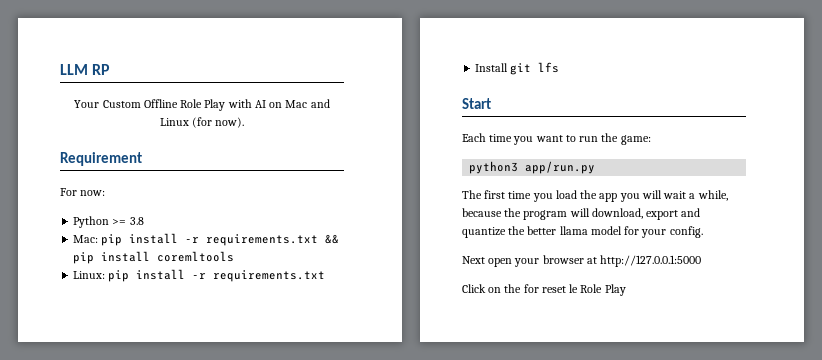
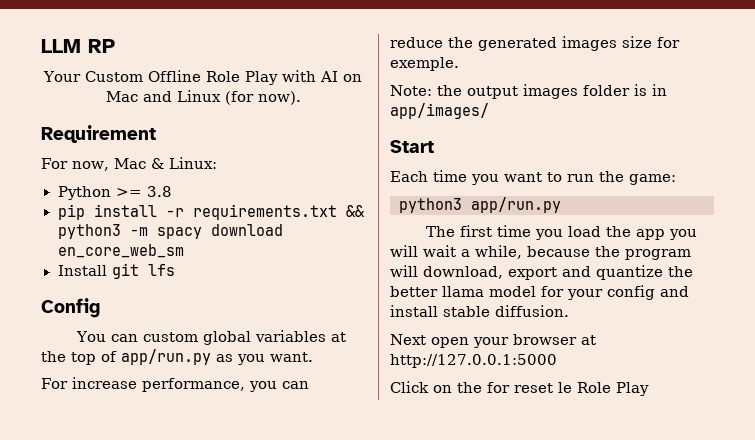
[80,190,106,196] now: -> [72,157,217,171] now, Mac & Linux:
[73,235,99,243] Mac: -> (172, 191) none
[73,251,235,264] [73,269,326,282] [475,62,560,75] pip install coremltools // Linux: pip install -r requirements.txt // Install git lfs -> [57,224,283,239] [57,244,184,258] [57,263,175,279] [41,298,100,318] [75,330,346,345] [41,349,313,365] [41,377,309,392] [390,36,680,51] [390,57,459,71] [390,84,667,99] [390,103,489,119] python3 -m spacy download en_core_web_sm // Install git lfs // Config // You can custom global variables at the top of app/run.py as you want. // For increase performance, you can reduce the generated images size for exemple. // Note: the output images folder is in app/images/
[669,226,703,238] config. -> [607,285,689,300] [390,305,569,317] config and install stable diffusion.

